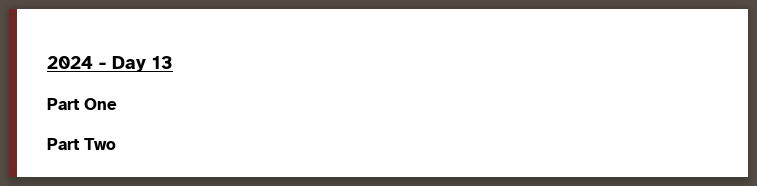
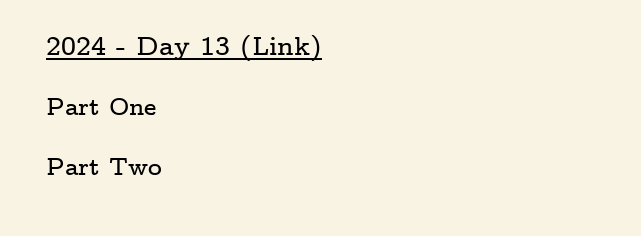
(173, 62) none -> [240,35,322,62] (Link)

